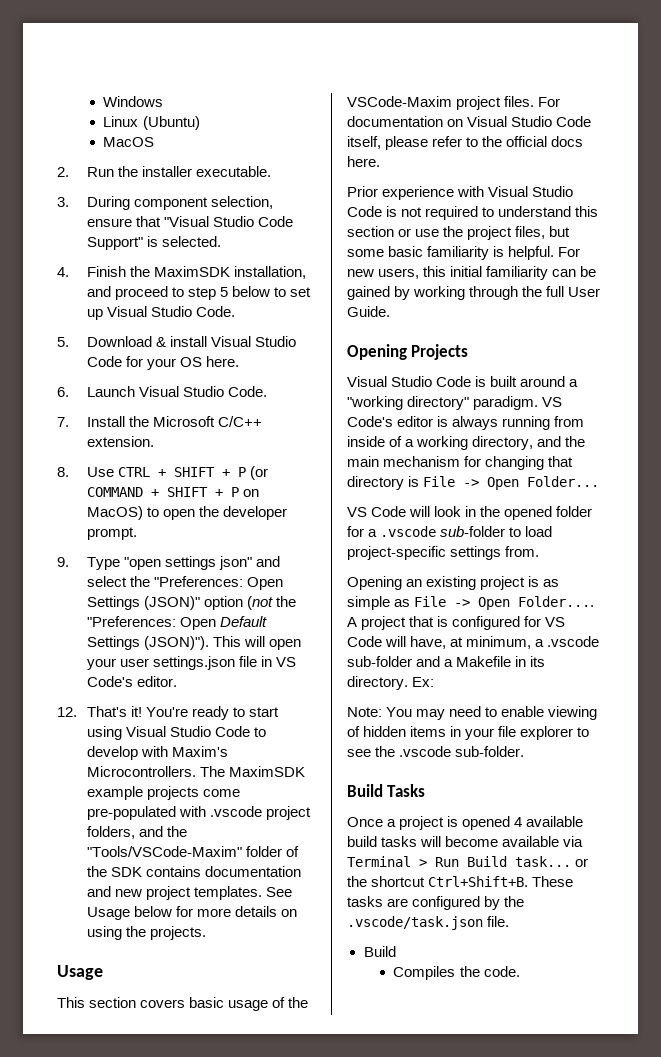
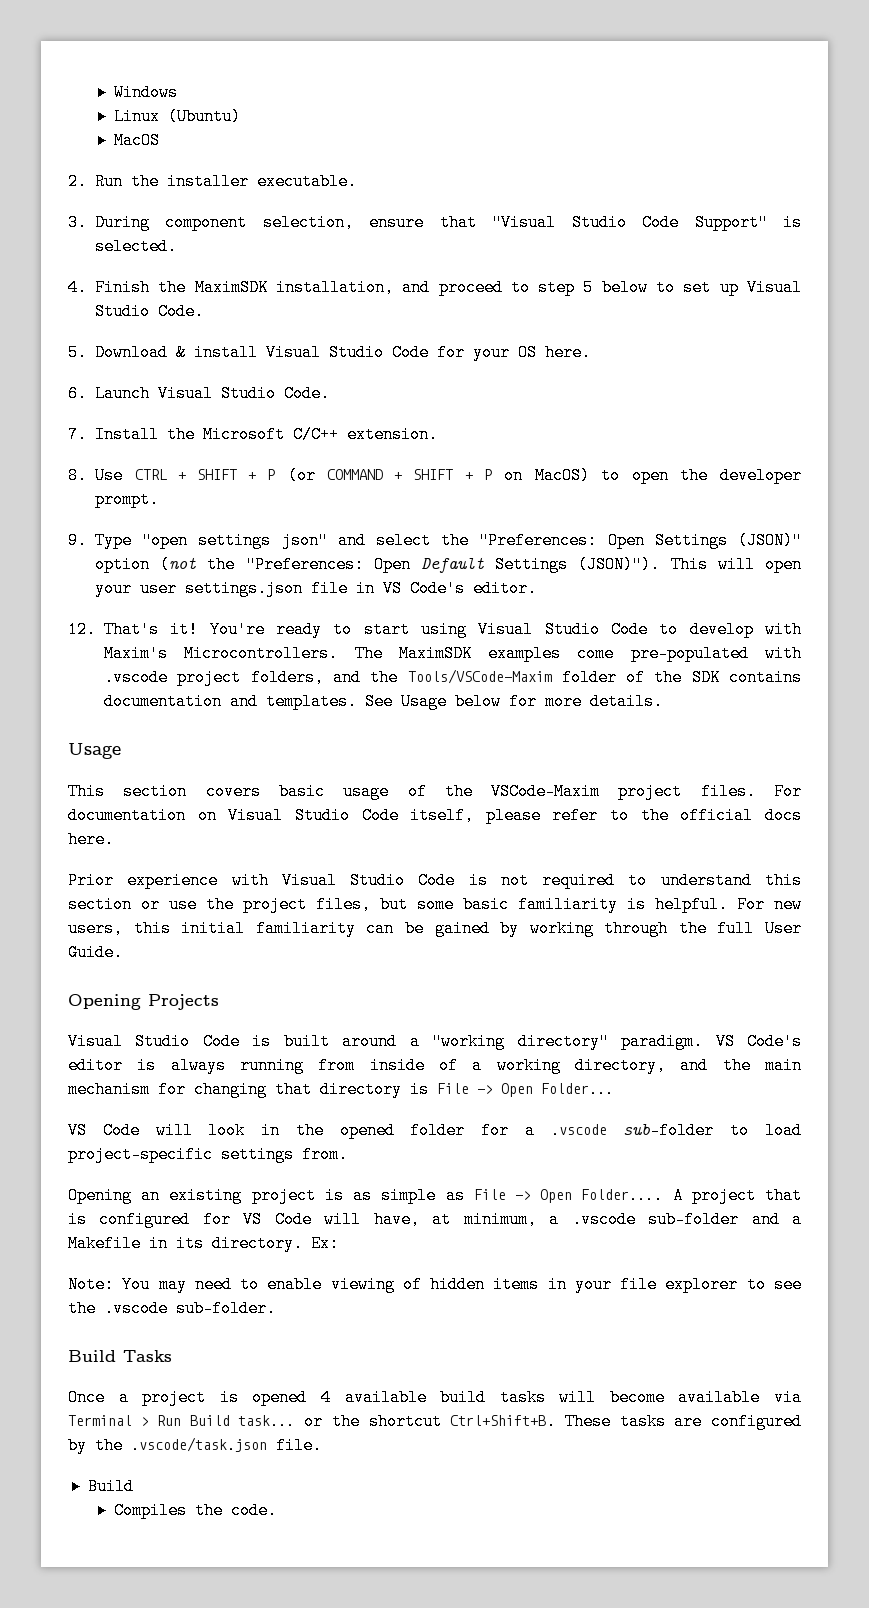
[86,786,200,800] example projects -> [488,645,562,662] examples
[86,846,242,857] "Tools/VSCode-Maxim" -> [407,669,552,684] Tools/VSCode-Maxim
[115,886,192,900] new project -> (258, 701) none
[235,906,298,917] [86,926,207,940] details on using the projects. -> [590,693,663,710] details.

